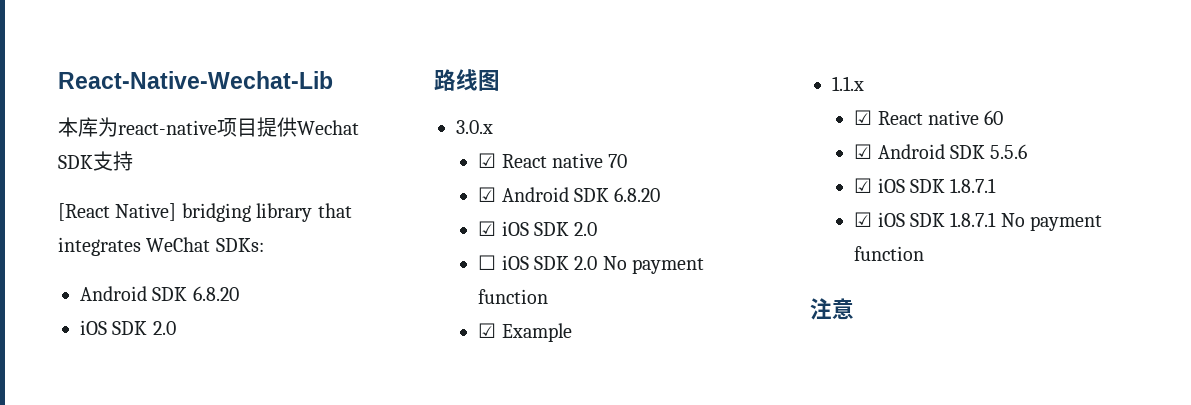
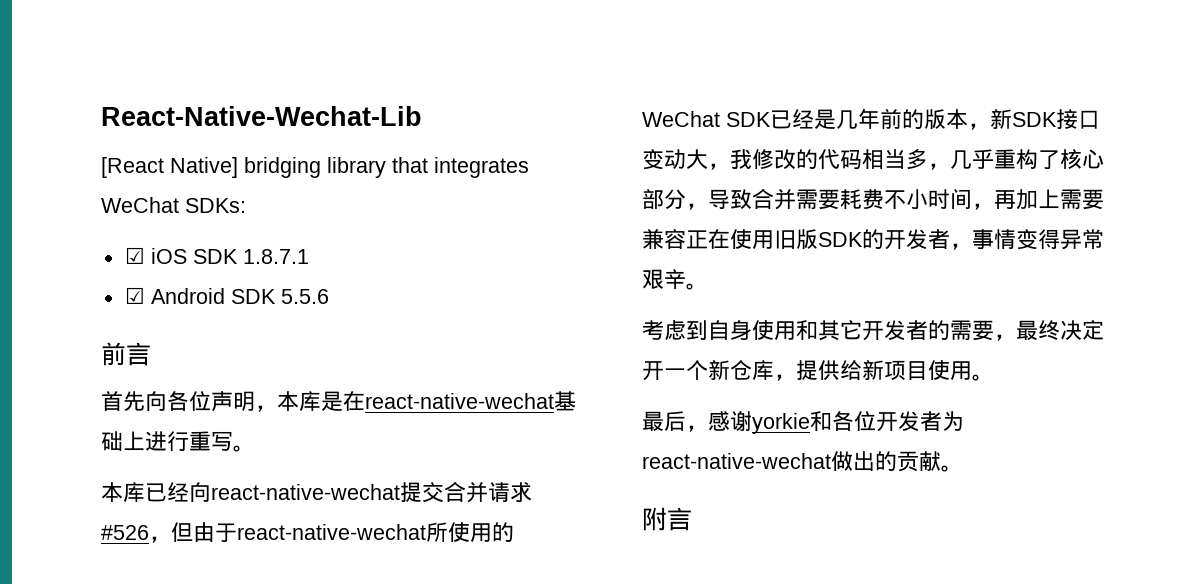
[58,117,359,137] [58,151,133,171] // 本库为react-native项目提供Wechat SDK支持 -> (422, 116) none
[80,286,239,301] [80,320,176,335] [434,69,500,91] [456,120,493,134] [478,153,628,168] [478,187,661,202] [478,221,598,236] [478,255,705,274] [478,289,549,304] [478,323,572,342] [832,76,864,91] [854,110,1004,125] [854,144,1028,159] [854,178,997,193] [854,212,1103,231] [854,246,925,261] [810,298,854,320] Android SDK 6.8.20 // iOS SDK 2.0 // 路线图 // 3.0.x // ☑ React native 70 // ☑ Android SDK 6.8.20 // ☑ iOS SDK 2.0 // ☐ iOS SDK 2.0 No payment function // ☑ Example // 1.1.x // ☑ React native 60 // ☑ Android SDK 5.5.6 // ☑ iOS SDK 1.8.7.1 // ☑ iOS SDK 1.8.7.1 No payment function // 注意 -> [124,247,309,264] [124,287,329,304] [101,342,151,366] [101,391,576,412] [101,431,255,452] [101,481,532,503] [101,522,514,543] [642,108,1100,130] [642,149,1104,170] [642,188,1104,210] [642,229,1104,250] [642,269,708,290] [642,320,1104,341] [642,360,994,381] [642,411,964,434] [642,451,963,472] [642,507,692,531] ☑ iOS SDK 1.8.7.1 // ☑ Android SDK 5.5.6 // 前言 // 首先向各位声明，本库是在react-native-wechat基础上进行重写。 // 本库已经向react-native-wechat提交合并请求#526，但由于react-native-wechat所使用的WeChat SDK已经是几年前的版本，新SDK接口变动大，我修改的代码相当多，几乎重构了核心部分，导致合并需要耗费不小时间，再加上需要兼容正在使用旧版SDK的开发者，事情变得异常艰辛。 // 考虑到自身使用和其它开发者的需要，最终决定开一个新仓库，提供给新项目使用。 // 最后，感谢yorkie和各位开发者为react-native-wechat做出的贡献。 // 附言

